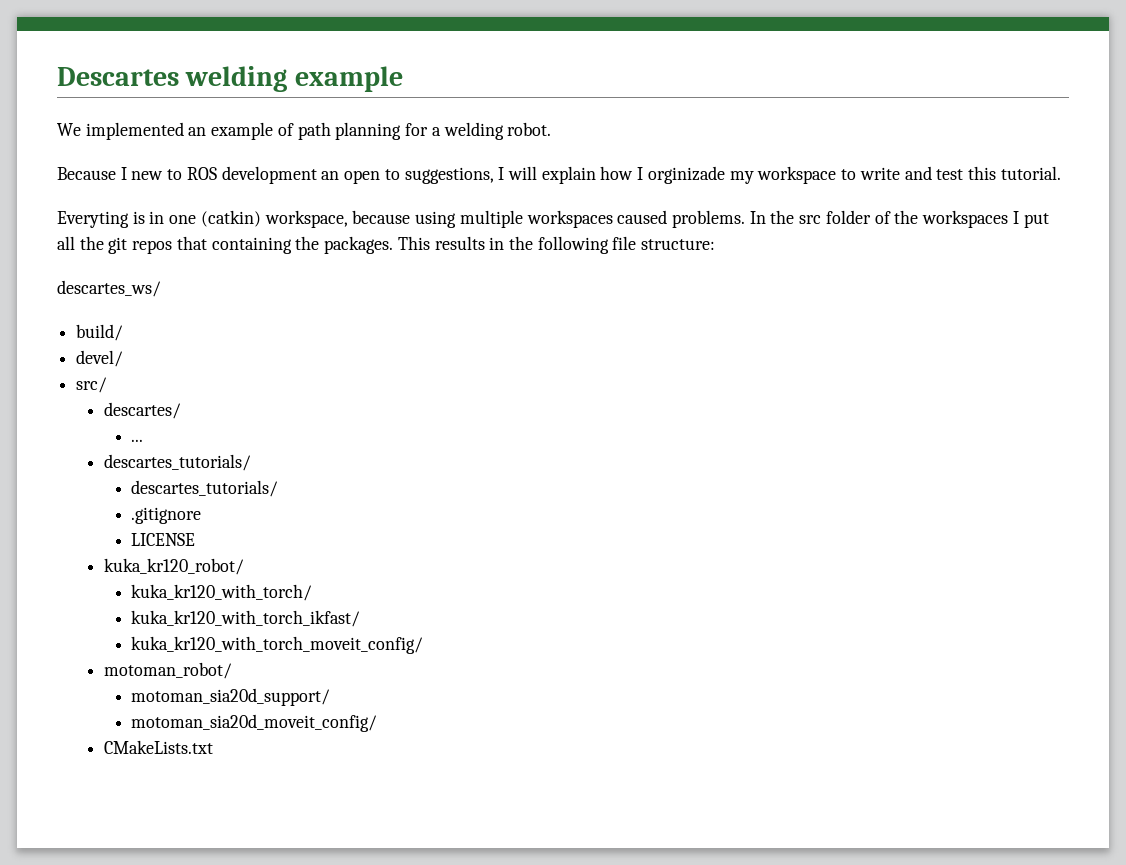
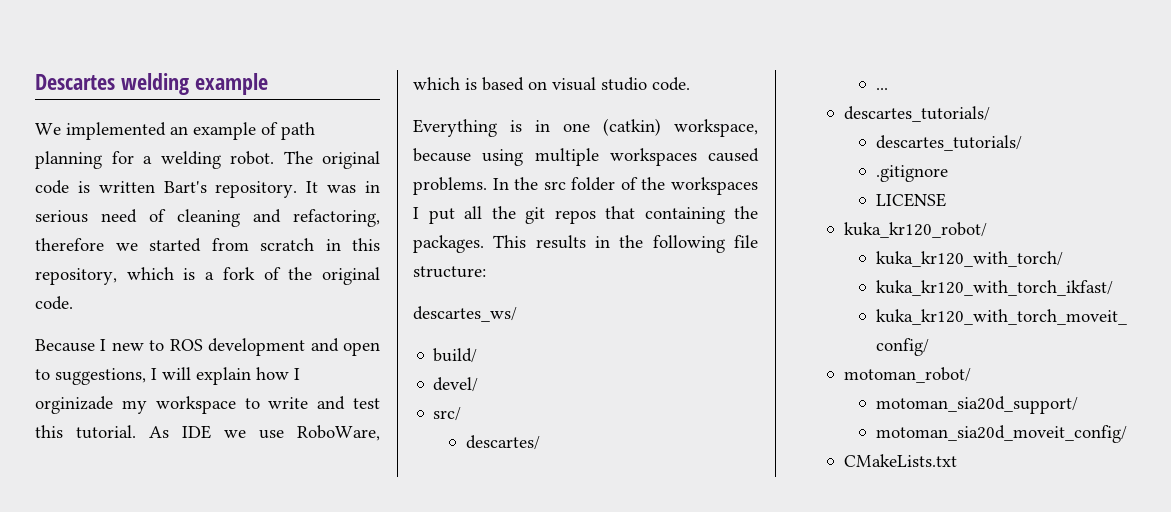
(552, 129) none -> [283,151,380,169] [35,180,380,198] [35,209,380,227] [35,238,380,252] [35,267,381,285] [35,296,73,310] The original code is written Bart's repository. It was in serious need of cleaning and refactoring, therefore we started from scratch in this repository, which is a fork of the original code.
[321,171,340,180] an -> [310,338,339,352] and
[57,211,129,228] // Everyting -> [149,425,380,441] [413,77,690,91] [413,119,497,137] As IDE we use RoboWare, which is based on visual studio code. // Everything

